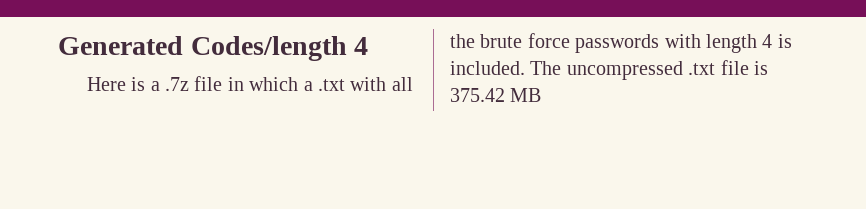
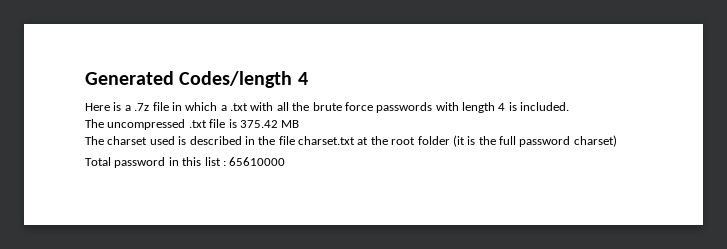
(525, 68) none -> (570, 106) //
(542, 95) none -> [85,135,617,147] [85,157,286,168] // The charset used is described in the file charset.txt at the root folder (it is the full password charset) // Total password in this list : 65610000

